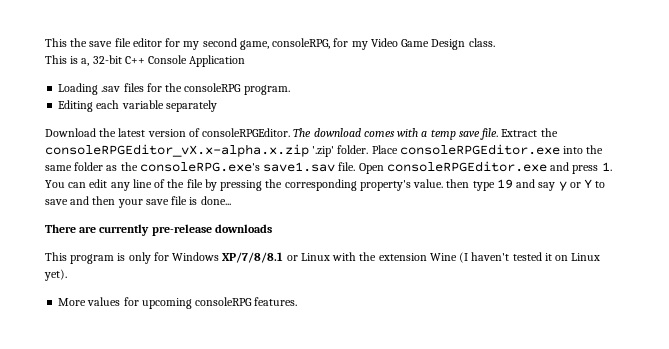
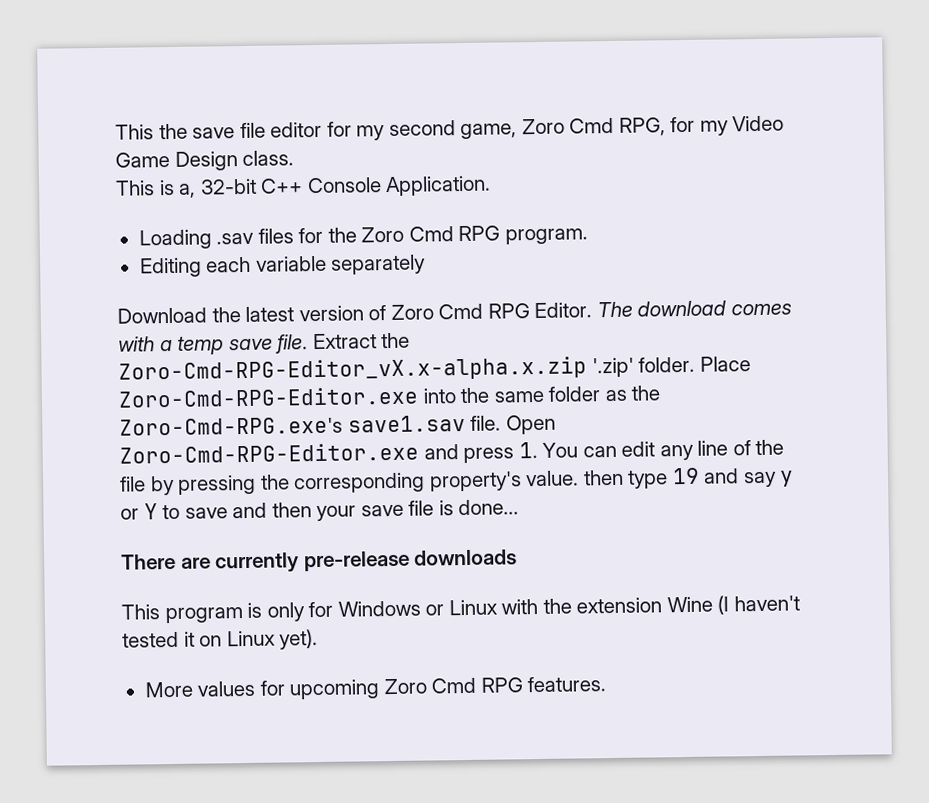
[272,38,331,49] consoleRPG, -> [521,117,666,136] Zoro Cmd RPG,
[189,55,246,67] Application -> [385,175,492,197] Application.
[184,83,242,92] consoleRPG -> [361,225,501,243] Zoro Cmd RPG
[202,128,291,137] consoleRPGEditor. -> [390,302,593,320] Zoro Cmd RPG Editor.
[45,144,309,157] consoleRPGEditor_vX.x-alpha.x.zip -> [118,356,587,384] Zoro-Cmd-RPG-Editor_vX.x-alpha.x.zip
[399,144,560,155] consoleRPGEditor.exe -> [118,386,419,408] Zoro-Cmd-RPG-Editor.exe
[139,162,260,172] consoleRPG.exe's -> [119,416,343,436] Zoro-Cmd-RPG.exe's
[386,161,547,172] consoleRPGEditor.exe -> [119,442,419,464] Zoro-Cmd-RPG-Editor.exe
[222,252,284,263] XP/7/8/8.1 -> (421, 608) none
[195,297,253,306] consoleRPG -> [383,677,523,695] Zoro Cmd RPG

